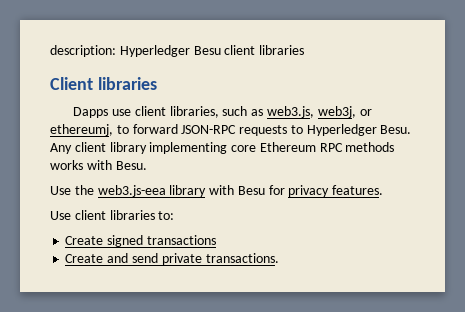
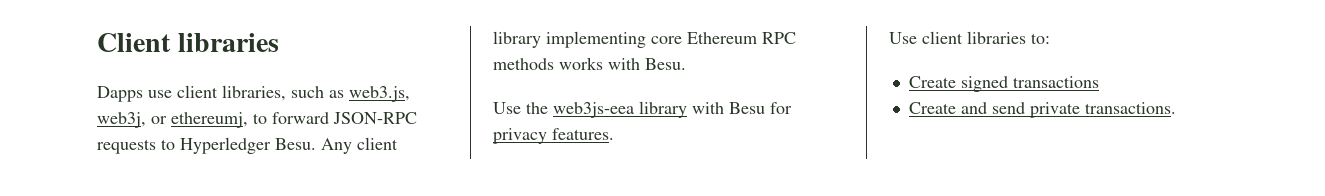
[50,45,305,57] description: Hyperledger Besu client libraries // -> (97, 42) none
[97,185,166,197] web3.js-eea -> [553,102,634,118] web3js-eea

